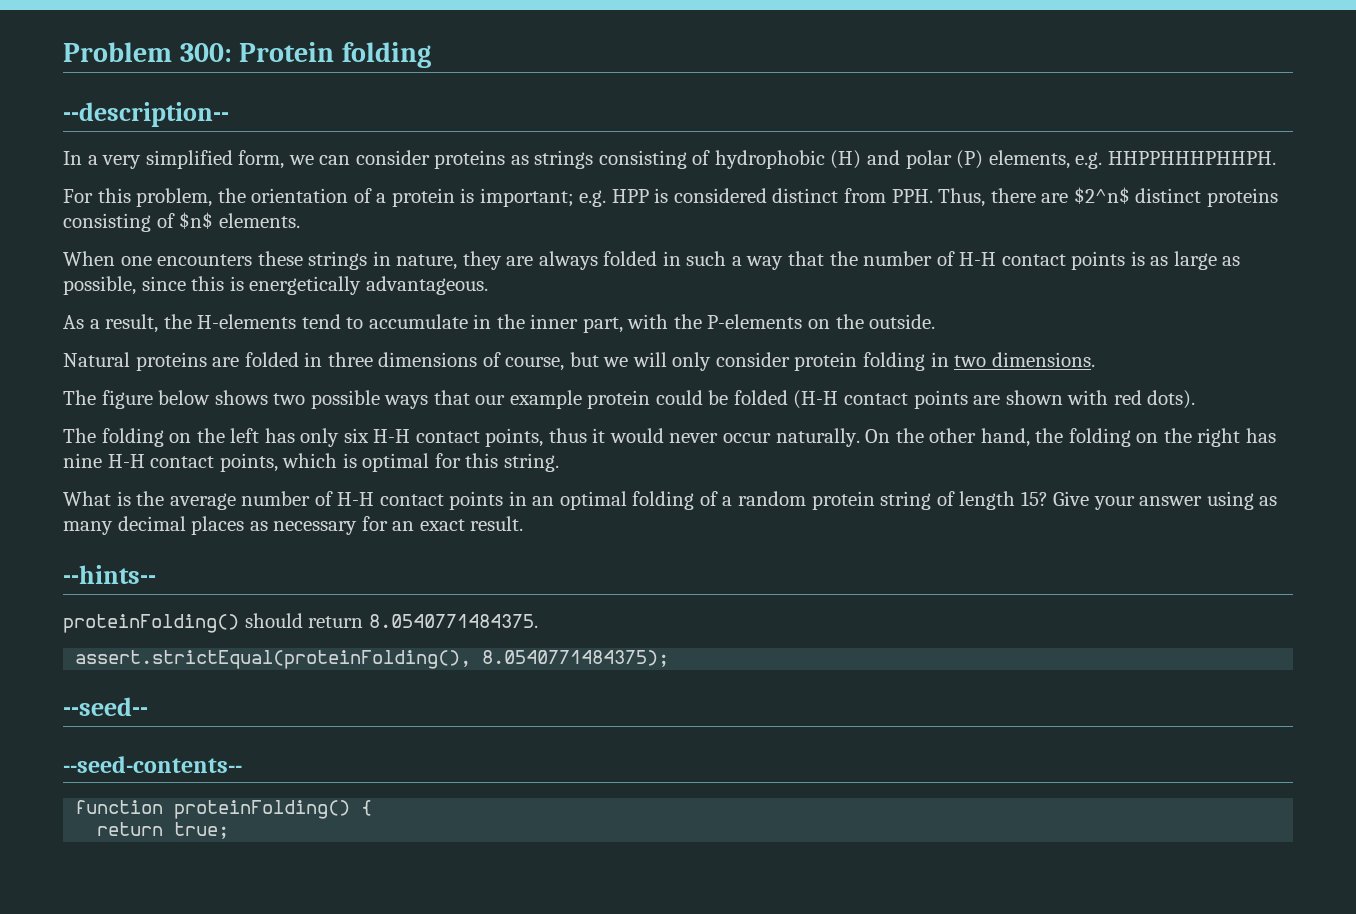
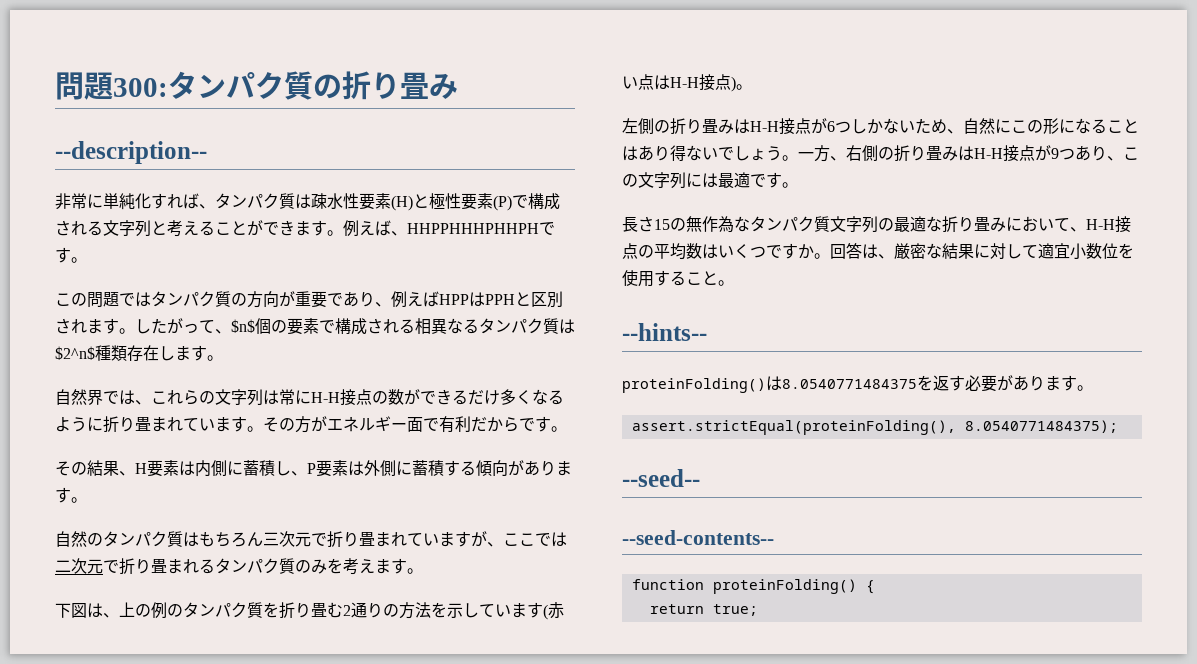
[63,42,431,68] [63,102,229,127] [63,150,1276,169] [63,187,1278,207] [63,212,300,232] [63,251,1241,270] [63,276,488,295] [63,314,936,333] [63,352,1095,371] [63,390,1196,409] [63,428,1276,447] [63,453,559,472] [63,491,1278,510] [63,516,524,535] [63,565,156,584] [63,613,538,633] Problem 300: Protein folding // --description-- // In a very simplified form, we can consider proteins as strings consisting of hydrophobic (H) and polar (P) elements, e.g. HHPPHHHPHHPH. // For this problem, the orientation of a protein is important; e.g. HPP is considered distinct from PPH. Thus, there are $2^n$ distinct proteins consisting of $n$ elements. // When one encounters these strings in nature, they are always folded in such a way that the number of H-H contact points is as large as possible, since this is energetically advantageous. // As a result, the H-elements tend to accumulate in the inner part, with the P-elements on the outside. // Natural proteins are folded in three dimensions of course, but we will only consider protein folding in two dimensions. // The figure below shows two possible ways that our example protein could be folded (H-H contact points are shown with red dots). // The folding on the left has only six H-H contact points, thus it would never occur naturally. On the other hand, the folding on the right has nine H-H contact points, which is optimal for this string. // What is the average number of H-H contact points in an optimal folding of a random protein string of length 15? Give your answer using as many decimal places as necessary for an exact result. // --hints-- // proteinFolding() should return 8.0540771484375. -> [55,71,458,100] [55,141,207,164] [55,193,560,211] [55,220,555,237] [55,247,87,263] [55,291,563,308] [55,318,575,335] [55,345,223,361] [55,389,564,406] [55,416,567,433] [55,460,572,477] [55,487,87,503] [55,531,567,548] [55,558,423,575] [55,602,564,620] [622,74,752,92] [622,118,1139,135] [622,145,1139,162] [622,172,798,189] [622,216,1131,233] [622,243,1134,260] [622,270,734,287] [622,323,707,341] [622,375,1093,393] 問題300:タンパク質の折り畳み // --description-- // 非常に単純化すれば、タンパク質は疎水性要素(H)と極性要素(P)で構成される文字列と考えることができます。例えば、HHPPHHHPHHPHです。 // この問題ではタンパク質の方向が重要であり、例えばHPPはPPHと区別されます。したがって、$n$個の要素で構成される相異なるタンパク質は$2^n$種類存在します。 // 自然界では、これらの文字列は常にH-H接点の数ができるだけ多くなるように折り畳まれています。その方がエネルギー面で有利だからです。 // その結果、H要素は内側に蓄積し、P要素は外側に蓄積する傾向があります。 // 自然のタンパク質はもちろん三次元で折り畳まれていますが、ここでは二次元で折り畳まれるタンパク質のみを考えます。 // 下図は、上の例のタンパク質を折り畳む2通りの方法を示しています(赤い点はH-H接点)。 // 左側の折り畳みはH-H接点が6つしかないため、自然にこの形になることはあり得ないでしょう。一方、右側の折り畳みはH-H接点が9つあり、この文字列には最適です。 // 長さ15の無作為なタンパク質文字列の最適な折り畳みにおいて、H-H接点の平均数はいくつですか。回答は、厳密な結果に対して適宜小数位を使用すること。 // --hints-- // proteinFolding()は8.0540771484375を返す必要があります。

